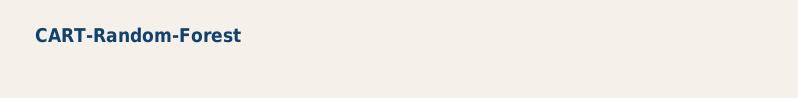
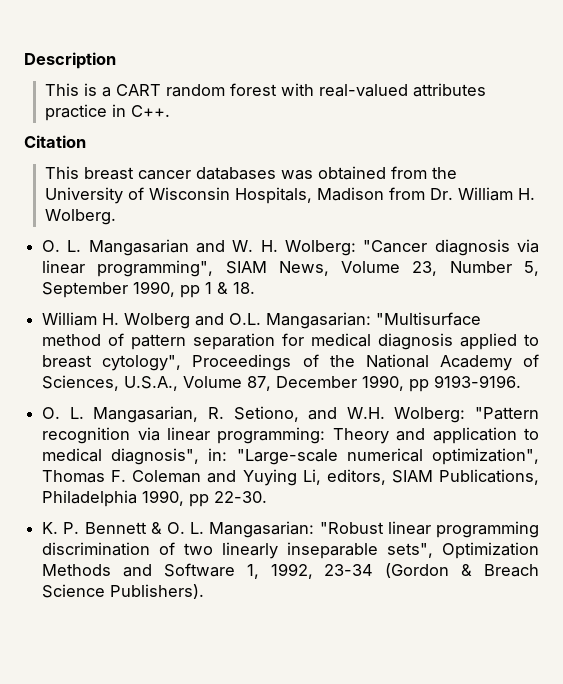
[35,27,241,43] CART-Random-Forest -> [24,52,116,69] [44,83,486,97] [44,104,170,121] [24,135,86,148] [44,166,457,180] [44,187,535,204] [44,209,116,225] [42,239,539,256] [42,260,539,277] [42,281,256,298] [42,312,482,329] [42,333,539,350] [42,354,539,371] [42,375,522,392] [42,406,539,423] [42,427,539,444] [42,448,539,465] [42,469,539,486] [42,490,268,507] [42,521,539,538] [42,542,539,559] [42,563,539,579] [42,584,205,599] Description // This is a CART random forest with real-valued attributes practice in C++. // Citation // This breast cancer databases was obtained from the University of Wisconsin Hospitals, Madison from Dr. William H. Wolberg. // O. L. Mangasarian and W. H. Wolberg: "Cancer diagnosis via linear programming", SIAM News, Volume 23, Number 5, September 1990, pp 1 & 18. // William H. Wolberg and O.L. Mangasarian: "Multisurface method of pattern separation for medical diagnosis applied to breast cytology", Proceedings of the National Academy of Sciences, U.S.A., Volume 87, December 1990, pp 9193-9196. // O. L. Mangasarian, R. Setiono, and W.H. Wolberg: "Pattern recognition via linear programming: Theory and application to medical diagnosis", in: "Large-scale numerical optimization", Thomas F. Coleman and Yuying Li, editors, SIAM Publications, Philadelphia 1990, pp 22-30. // K. P. Bennett & O. L. Mangasarian: "Robust linear programming discrimination of two linearly inseparable sets", Optimization Methods and Software 1, 1992, 23-34 (Gordon & Breach Science Publishers).

